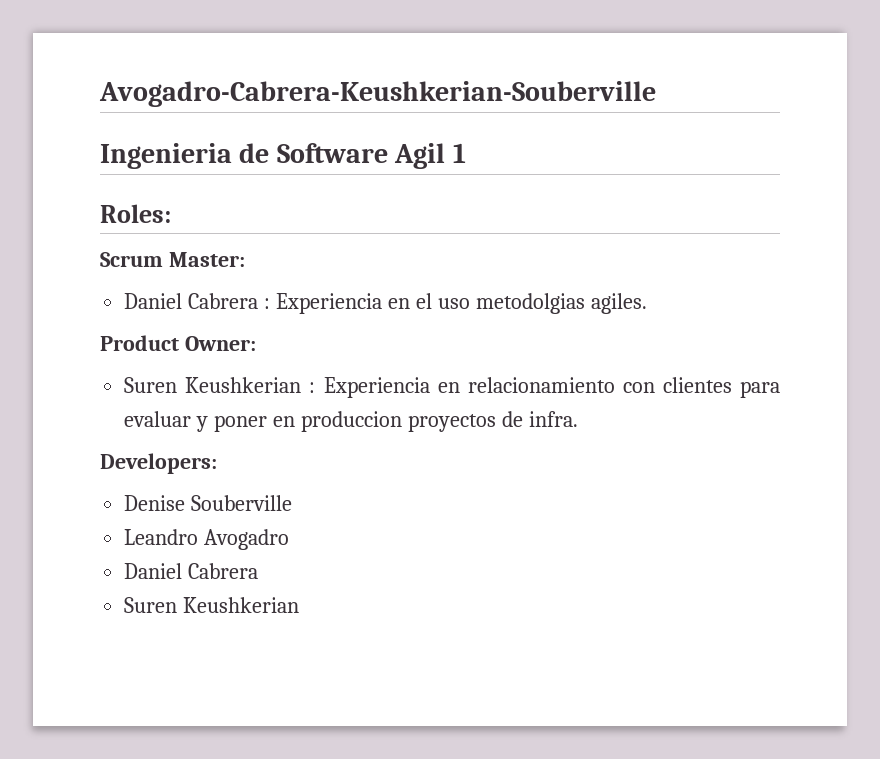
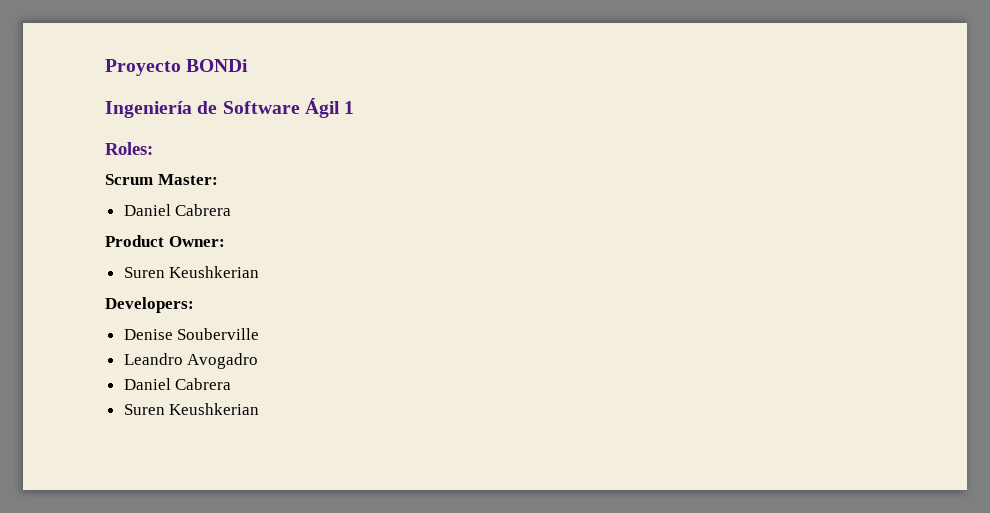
[99,81,656,107] [100,143,232,169] Avogadro-Cabrera-Keushkerian-Souberville // Ingenieria -> [105,59,249,76] [105,101,192,118] Proyecto BONDi // Ingeniería
[394,143,446,169] Agil -> [304,98,340,118] Ágil
[264,293,647,314] [100,335,256,351] [124,377,781,398] [124,411,578,432] : Experiencia en el uso metodolgias agiles. // Product Owner: // Suren Keushkerian : Experiencia en relacionamiento con clientes para evaluar y poner en produccion proyectos de infra. -> [105,235,225,247] [123,266,260,278] // Product Owner: // Suren Keushkerian

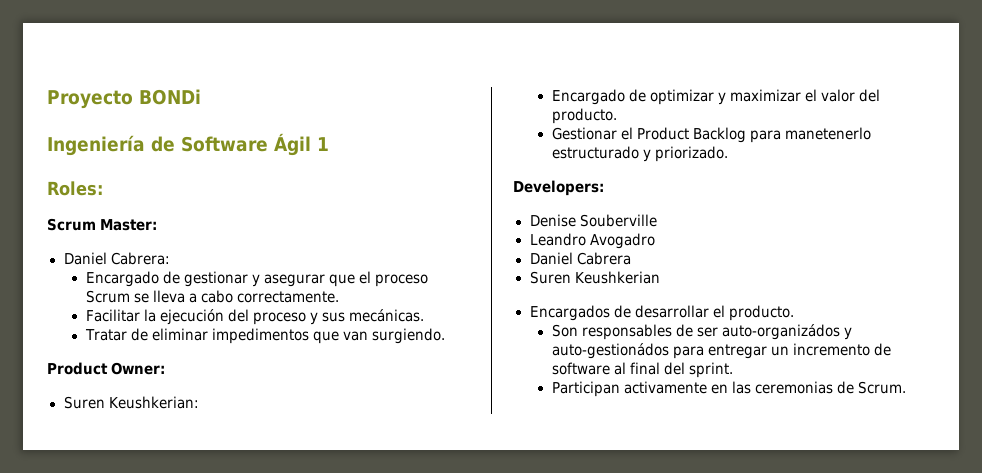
[175,204,232,216] [105,235,225,247] [123,266,260,278] Cabrera // Product Owner: // Suren Keushkerian -> [110,252,170,265] [85,271,429,287] [85,290,339,303] [85,309,425,325] [84,328,445,344] [47,362,166,375] [63,396,199,409] [551,89,881,105] [551,108,617,124] [551,127,871,143] [551,146,728,162] Cabrera: // Encargado de gestionar y asegurar que el proceso Scrum se lleva a cabo correctamente. // Facilitar la ejecución del proceso y sus mecánicas. // Tratar de eliminar impedimentos que van surgiendo. // Product Owner: // Suren Keushkerian: // Encargado de optimizar y maximizar el valor del producto. // Gestionar el Product Backlog para manetenerlo estructurado y priorizado.
(260, 409) none -> [529,305,794,321] [551,324,852,340] [551,343,891,359] [551,362,733,378] [551,381,906,397] // Encargados de desarrollar el producto. // Son responsables de ser auto-organizádos y auto-gestionádos para entregar un incremento de software al final del sprint. // Participan activamente en las ceremonias de Scrum.

